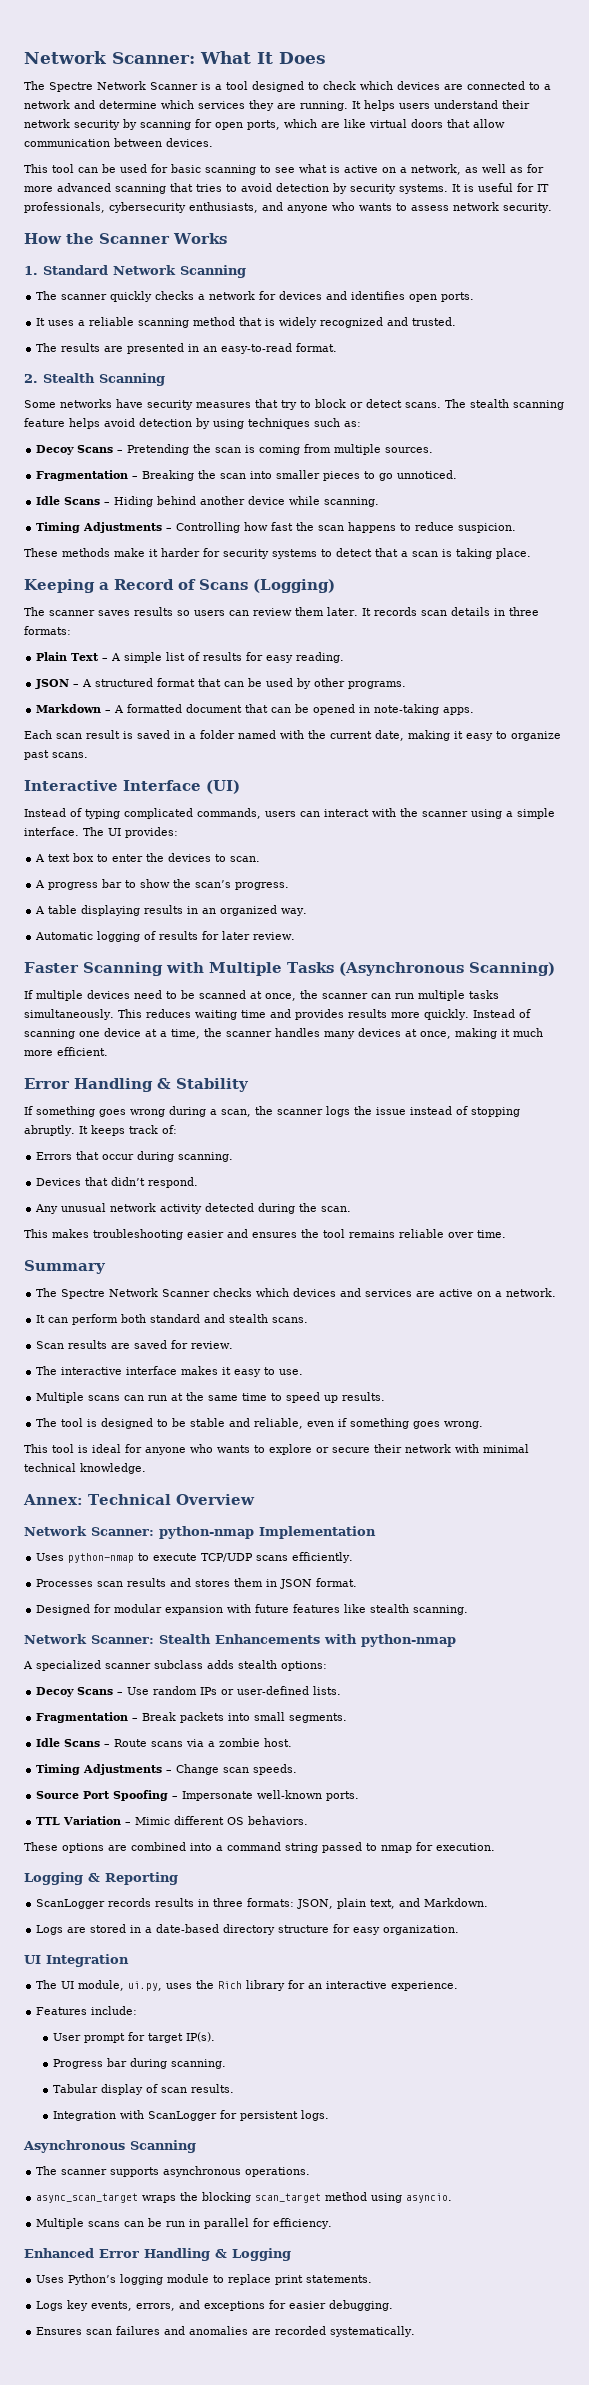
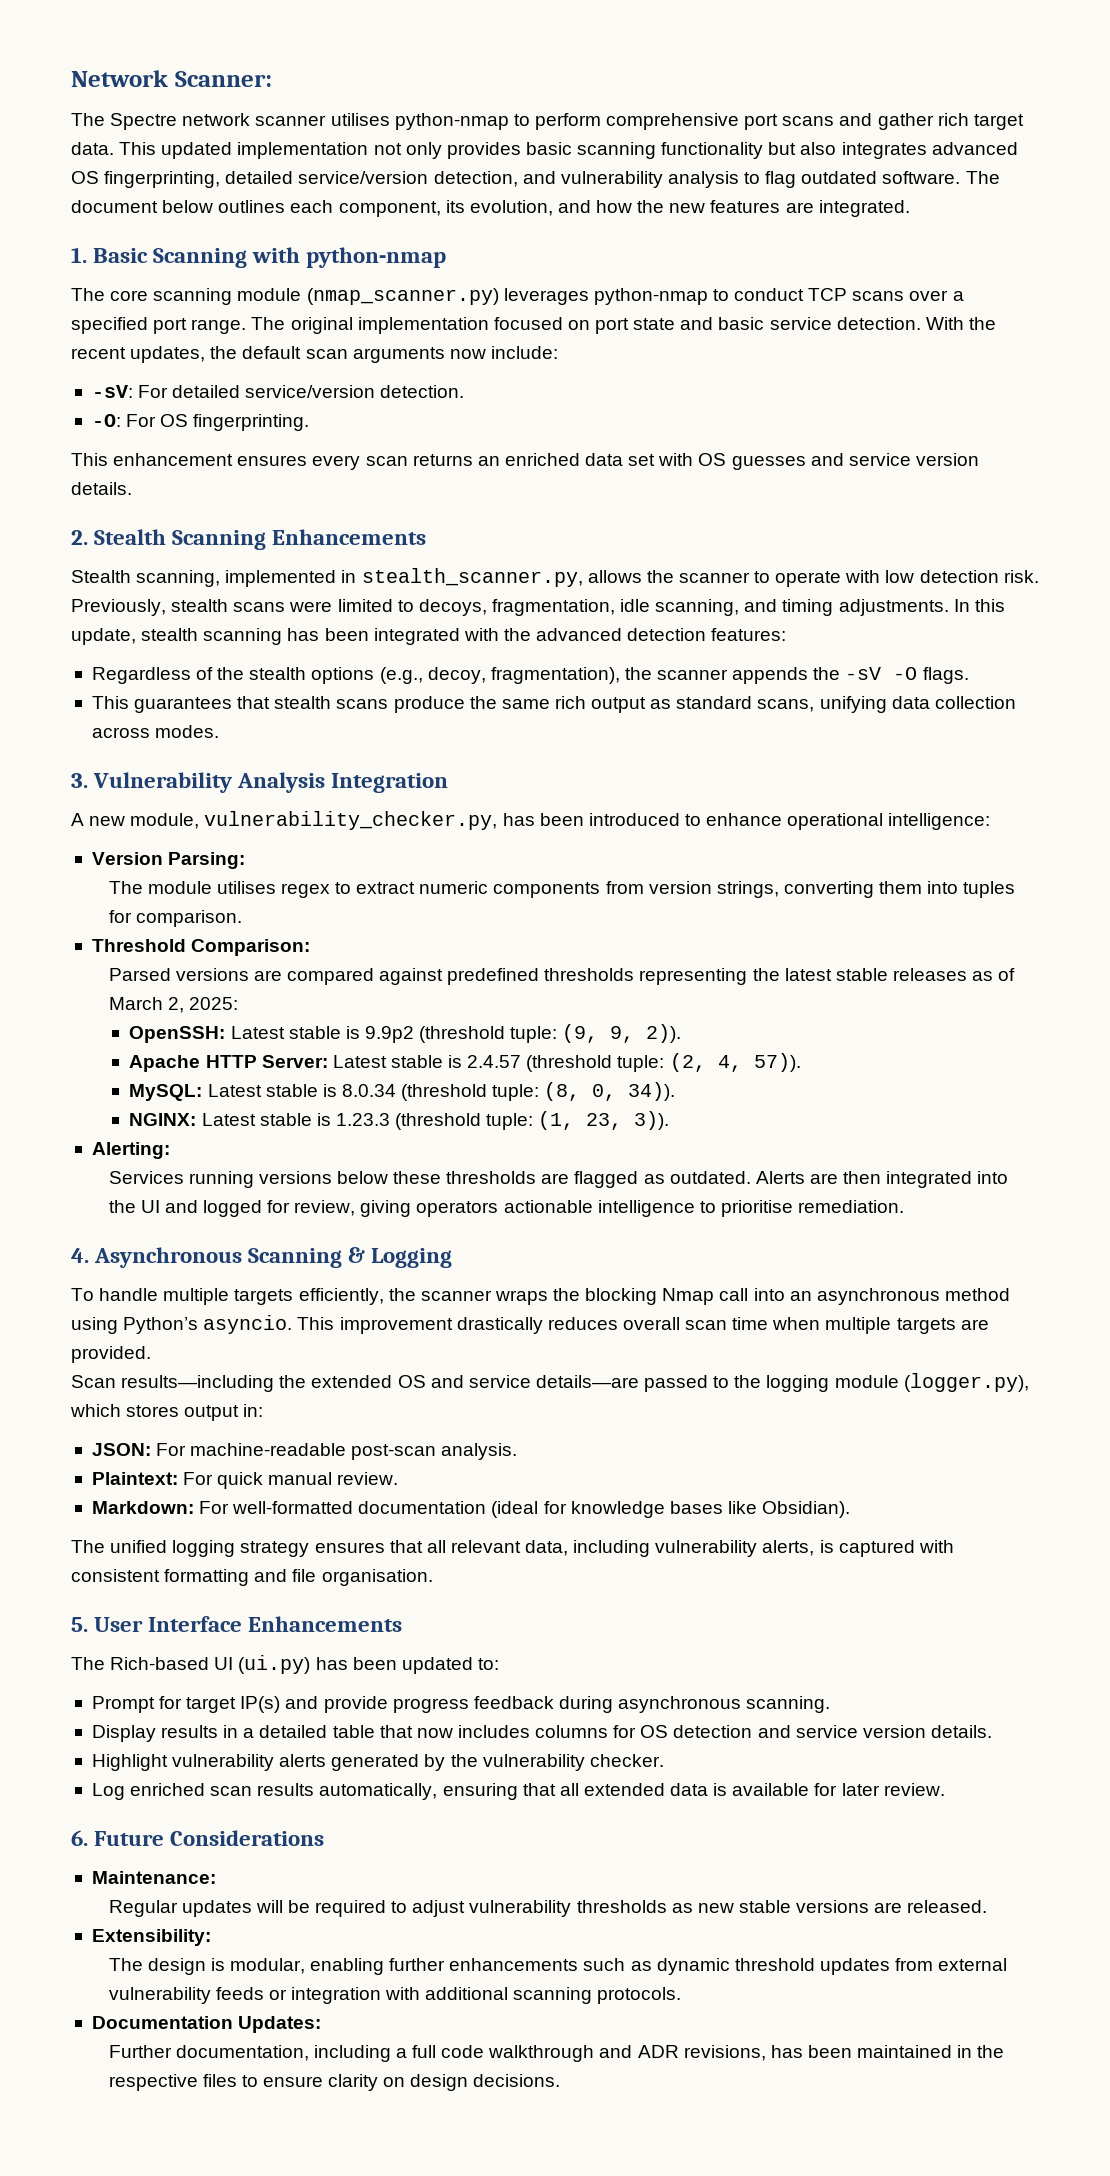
[24,51,326,64] [24,81,551,92] [24,100,530,111] [24,119,505,130] [24,138,213,147] [24,164,544,175] [24,183,549,194] [24,202,552,213] [24,233,227,244] [24,265,246,278] [36,291,475,302] [36,317,457,328] [36,343,338,354] [24,373,165,386] [24,399,564,410] [24,418,361,429] [36,444,434,455] [36,470,458,481] [36,496,380,507] [36,522,517,533] [24,548,531,559] [24,579,335,593] [24,607,539,616] [24,626,71,635] [36,652,345,663] [35,678,407,689] [36,704,475,715] [24,730,561,741] [24,750,88,760] [24,780,240,794] [24,808,555,819] [24,827,178,838] [35,853,261,862] [35,879,290,890] [35,905,308,916] [35,931,296,942] [24,962,555,976] [24,990,499,1001] [24,1009,531,1020] [24,1028,543,1039] [24,1047,108,1056] [24,1078,249,1092] [24,1106,520,1117] [24,1125,177,1136] [36,1151,234,1162] [36,1177,199,1188] [35,1203,352,1214] [24,1229,506,1240] [24,1260,106,1274] [36,1288,557,1299] [36,1314,309,1325] [36,1340,234,1349] [36,1366,304,1377] [36,1392,386,1403] [36,1418,484,1429] [24,1444,529,1455] [24,1463,146,1474] [23,1494,255,1505] [24,1526,376,1539] [36,1552,354,1563] [36,1578,358,1589] [36,1604,469,1615] [24,1634,456,1647] [23,1660,327,1671] [36,1686,342,1697] [36,1712,348,1723] [36,1738,293,1747] [36,1764,298,1775] [36,1790,360,1801] [36,1816,309,1825] [24,1842,495,1853] [24,1872,178,1885] [36,1898,489,1909] [36,1924,460,1935] [24,1954,129,1967] [36,1980,459,1991] [36,2006,138,2015] [52,2032,215,2043] [52,2058,226,2069] [52,2084,234,2095] [52,2110,329,2121] [23,2140,196,2153] [36,2166,311,2177] [36,2192,453,2203] [36,2218,333,2229] [24,2248,291,2261] [36,2274,373,2285] [36,2300,394,2311] [36,2326,416,2337] Network Scanner: What It Does // The Spectre Network Scanner is a tool designed to check which devices are connected to a network and determine which services they are running. It helps users understand their network security by scanning for open ports, which are like virtual doors that allow communication between devices. // This tool can be used for basic scanning to see what is active on a network, as well as for more advanced scanning that tries to avoid detection by security systems. It is useful for IT professionals, cybersecurity enthusiasts, and anyone who wants to assess network security. // How the Scanner Works // 1. Standard Network Scanning // The scanner quickly checks a network for devices and identifies open ports. // It uses a reliable scanning method that is widely recognized and trusted. // The results are presented in an easy-to-read format. // 2. Stealth Scanning // Some networks have security measures that try to block or detect scans. The stealth scanning feature helps avoid detection by using techniques such as: // Decoy Scans – Pretending the scan is coming from multiple sources. // Fragmentation – Breaking the scan into smaller pieces to go unnoticed. // Idle Scans – Hiding behind another device while scanning. // Timing Adjustments – Controlling how fast the scan happens to reduce suspicion. // These methods make it harder for security systems to detect that a scan is taking place. // Keeping a Record of Scans (Logging) // The scanner saves results so users can review them later. It records scan details in three formats: // Plain Text – A simple list of results for easy reading. // JSON – A structured format that can be used by other programs. // Markdown – A formatted document that can be opened in note-taking apps. // Each scan result is saved in a folder named with the current date, making it easy to organize past scans. // Interactive Interface (UI) // Instead of typing complicated commands, users can interact with the scanner using a simple interface. The UI provides: // A text box to enter the devices to scan. // A progress bar to show the scan’s progress. // A table displaying results in an organized way. // Automatic logging of results for later review. // Faster Scanning with Multiple Tasks (Asynchronous Scanning) // If multiple devices need to be scanned at once, the scanner can run multiple tasks simultaneously. This reduces waiting time and provides results more quickly. Instead of scanning one device at a time, the scanner handles many devices at once, making it much more efficient. // Error Handling & Stability // If something goes wrong during a scan, the scanner logs the issue instead of stopping abruptly. It keeps track of: // Errors that occur during scanning. // Devices that didn’t respond. // Any unusual network activity detected during the scan. // This makes troubleshooting easier and ensures the tool remains reliable over time. // Summary // The Spectre Network Scanner checks which devices and services are active on a network. // It can perform both standard and stealth scans. // Scan results are saved for review. // The interactive interface makes it easy to use. // Multiple scans can run at the same time to speed up results. // The tool is designed to be stable and reliable, even if something goes wrong. // This tool is ideal for anyone who wants to explore or secure their network with minimal technical knowledge. // Annex: Technical Overview // Network Scanner: python-nmap Implementation // Uses python-nmap to execute TCP/UDP scans efficiently. // Processes scan results and stores them in JSON format. // Designed for modular expansion with future features like stealth scanning. // Network Scanner: Stealth Enhancements with python-nmap // A specialized scanner subclass adds stealth options: // Decoy Scans – Use random IPs or user-defined lists. // Fragmentation – Break packets into small segments. // Idle Scans – Route scans via a zombie host. // Timing Adjustments – Change scan speeds. // Source Port Spoofing – Impersonate well-known ports. // TTL Variation – Mimic different OS behaviors. // These options are combined into a command string passed to nmap for execution. // Logging & Reporting // ScanLogger records results in three formats: JSON, plain text, and Markdown. // Logs are stored in a date-based directory structure for easy organization. // UI Integration // The UI module, ui.py, uses the Rich library for an interactive experience. // Features include: // User prompt for target IP(s). // Progress bar during scanning. // Tabular display of scan results. // Integration with ScanLogger for persistent logs. // Asynchronous Scanning // The scanner supports asynchronous operations. // async_scan_target wraps the blocking scan_target method using asyncio. // Multiple scans can be run in parallel for efficiency. // Enhanced Error Handling & Logging // Uses Python’s logging module to replace print statements. // Logs key events, errors, and exceptions for easier debugging. // Ensures scan failures and anomalies are recorded systematically. -> [71,70,272,87] [71,113,1024,130] [71,142,1018,159] [71,171,1000,188] [71,200,910,217] [71,247,447,268] [71,288,964,305] [71,317,996,334] [71,346,558,363] [91,385,465,398] [91,414,310,431] [71,453,979,470] [71,482,132,495] [71,529,427,550] [71,568,1039,587] [71,599,1005,616] [71,628,787,645] [91,667,969,684] [91,696,1016,713] [91,725,220,738] [71,772,449,793] [71,811,991,830] [91,852,246,869] [108,881,1016,898] [108,910,242,927] [91,939,311,956] [108,968,1016,985] [108,997,238,1013] [129,1024,682,1043] [129,1053,801,1072] [129,1082,676,1101] [129,1111,670,1130] [91,1142,170,1159] [108,1171,1009,1188] [108,1200,905,1217] [71,1247,453,1268] [71,1288,1010,1305] [71,1315,989,1334] [71,1346,151,1363] [71,1373,1029,1392] [70,1404,264,1421] [91,1443,518,1460] [91,1472,399,1489] [91,1501,851,1518] [71,1540,954,1557] [71,1569,433,1586] [71,1616,403,1632] [71,1655,499,1674] [91,1696,831,1713] [91,1725,992,1742] [91,1754,664,1771] [91,1783,945,1800] [71,1830,325,1846] [91,1871,216,1884] [108,1900,988,1917] [91,1929,211,1946] [108,1958,1008,1975] [108,1987,682,2004] [91,2016,322,2033] [108,2045,1005,2062] [108,2074,561,2091] Network Scanner: // The Spectre network scanner utilises python‑nmap to perform comprehensive port scans and gather rich target data. This updated implementation not only provides basic scanning functionality but also integrates advanced OS fingerprinting, detailed service/version detection, and vulnerability analysis to flag outdated software. The document below outlines each component, its evolution, and how the new features are integrated. // 1. Basic Scanning with python‑nmap // The core scanning module (nmap_scanner.py) leverages python‑nmap to conduct TCP scans over a specified port range. The original implementation focused on port state and basic service detection. With the recent updates, the default scan arguments now include: // -sV: For detailed service/version detection. // -O: For OS fingerprinting. // This enhancement ensures every scan returns an enriched data set with OS guesses and service version details. // 2. Stealth Scanning Enhancements // Stealth scanning, implemented in stealth_scanner.py, allows the scanner to operate with low detection risk. Previously, stealth scans were limited to decoys, fragmentation, idle scanning, and timing adjustments. In this update, stealth scanning has been integrated with the advanced detection features: // Regardless of the stealth options (e.g., decoy, fragmentation), the scanner appends the -sV -O flags. // This guarantees that stealth scans produce the same rich output as standard scans, unifying data collection across modes. // 3. Vulnerability Analysis Integration // A new module, vulnerability_checker.py, has been introduced to enhance operational intelligence: // Version Parsing: // The module utilises regex to extract numeric components from version strings, converting them into tuples for comparison. // Threshold Comparison: // Parsed versions are compared against predefined thresholds representing the latest stable releases as of March 2, 2025: // OpenSSH: Latest stable is 9.9p2 (threshold tuple: (9, 9, 2)). // Apache HTTP Server: Latest stable is 2.4.57 (threshold tuple: (2, 4, 57)). // MySQL: Latest stable is 8.0.34 (threshold tuple: (8, 0, 34)). // NGINX: Latest stable is 1.23.3 (threshold tuple: (1, 23, 3)). // Alerting: // Services running versions below these thresholds are flagged as outdated. Alerts are then integrated into the UI and logged for review, giving operators actionable intelligence to prioritise remediation. // 4. Asynchronous Scanning & Logging // To handle multiple targets efficiently, the scanner wraps the blocking Nmap call into an asynchronous method using Python’s asyncio. This improvement drastically reduces overall scan time when multiple targets are provided. // Scan results—including the extended OS and service details—are passed to the logging module (logger.py), which stores output in: // JSON: For machine-readable post-scan analysis. // Plaintext: For quick manual review. // Markdown: For well-formatted documentation (ideal for knowledge bases like Obsidian). // The unified logging strategy ensures that all relevant data, including vulnerability alerts, is captured with consistent formatting and file organisation. // 5. User Interface Enhancements // The Rich-based UI (ui.py) has been updated to: // Prompt for target IP(s) and provide progress feedback during asynchronous scanning. // Display results in a detailed table that now includes columns for OS detection and service version details. // Highlight vulnerability alerts generated by the vulnerability checker. // Log enriched scan results automatically, ensuring that all extended data is available for later review. // 6. Future Considerations // Maintenance: // Regular updates will be required to adjust vulnerability thresholds as new stable versions are released. // Extensibility: // The design is modular, enabling further enhancements such as dynamic threshold updates from external vulnerability feeds or integration with additional scanning protocols. // Documentation Updates: // Further documentation, including a full code walkthrough and ADR revisions, has been maintained in the respective files to ensure clarity on design decisions.

